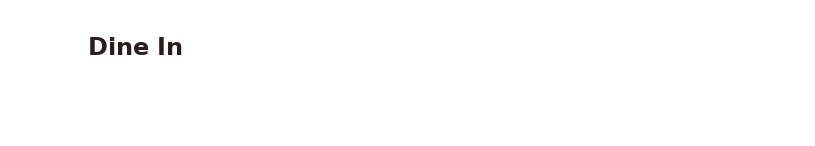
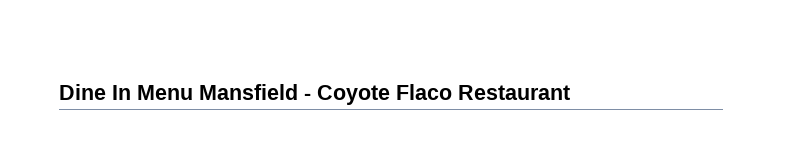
(183, 46) none -> [137,84,570,105] Menu Mansfield - Coyote Flaco Restaurant

